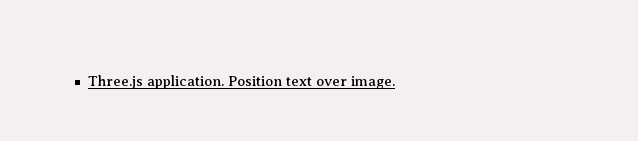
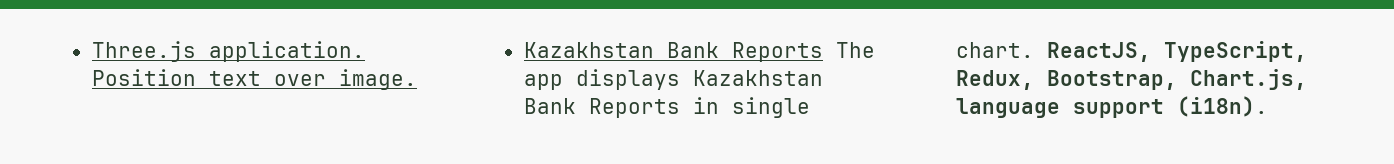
(395, 82) none -> [523,42,875,62] [523,69,823,90] [523,97,810,118] [955,41,1307,62] [955,69,1307,90] [955,96,1268,118] // Kazakhstan Bank Reports The app displays Kazakhstan Bank Reports in single chart. ReactJS, TypeScript, Redux, Bootstrap, Chart.js, language support (i18n).

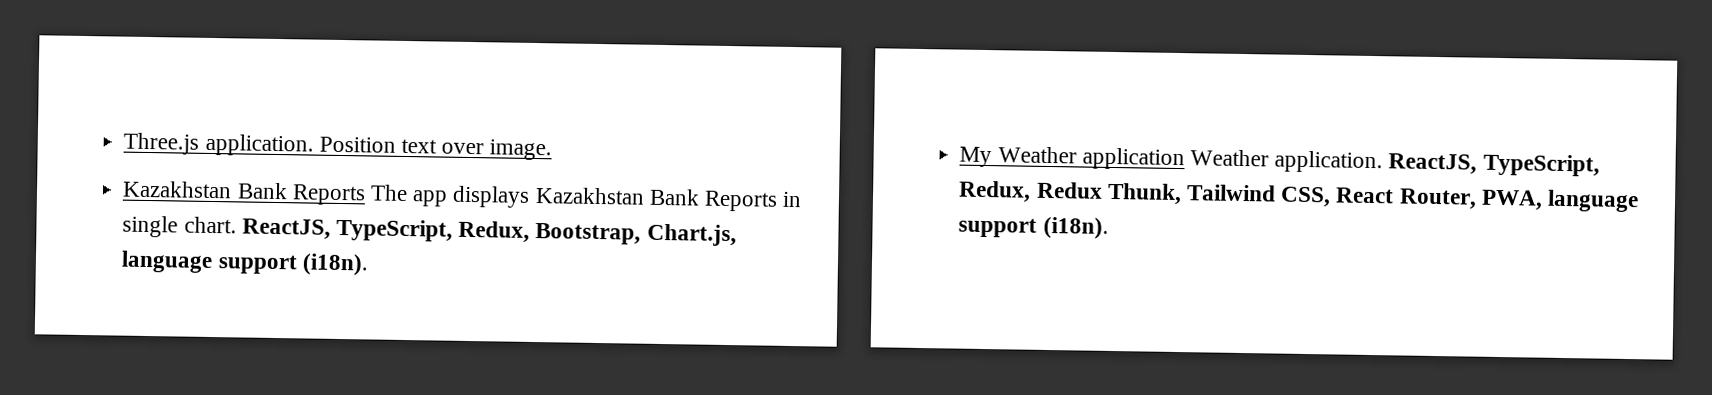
(1268, 106) none -> [959,146,1600,177] [958,180,1639,213] [958,216,1109,239] // My Weather application Weather application. ReactJS, TypeScript, Redux, Redux Thunk, Tailwind CSS, React Router, PWA, language support (i18n).

